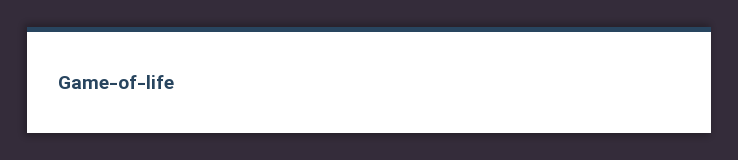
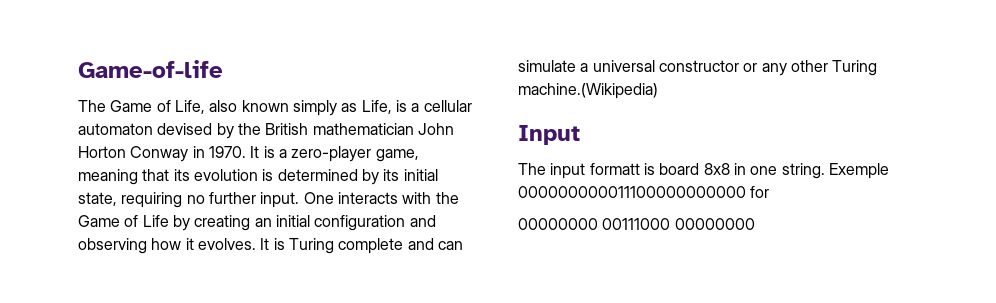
(174, 82) none -> [78,100,472,116] [78,123,454,139] [78,146,419,162] [78,169,438,185] [78,192,459,208] [78,215,436,231] [78,238,463,254] [518,60,878,76] [518,83,658,99] [518,125,580,145] [518,163,889,179] [518,186,770,198] [518,218,755,230] // The Game of Life, also known simply as Life, is a cellular automaton devised by the British mathematician John Horton Conway in 1970. It is a zero-player game, meaning that its evolution is determined by its initial state, requiring no further input. One interacts with the Game of Life by creating an initial configuration and observing how it evolves. It is Turing complete and can simulate a universal constructor or any other Turing machine.(Wikipedia) // Input // The input formatt is board 8x8 in one string. Exemple 000000000011100000000000 for // 00000000 00111000 00000000

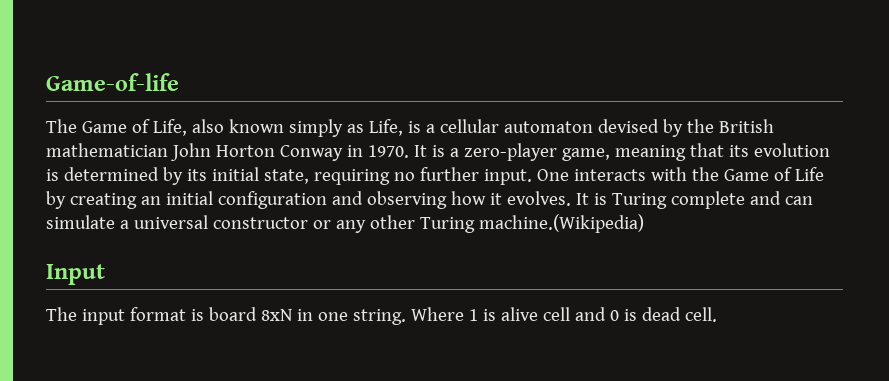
[589,163,640,175] formatt -> [129,307,186,321] format
[703,163,730,175] 8x8 -> [260,309,292,321] 8xN
[828,163,889,179] [518,186,770,198] [518,218,755,230] Exemple 000000000011100000000000 for // 00000000 00111000 00000000 -> [410,307,717,322] Where 1 is alive cell and 0 is dead cell.

